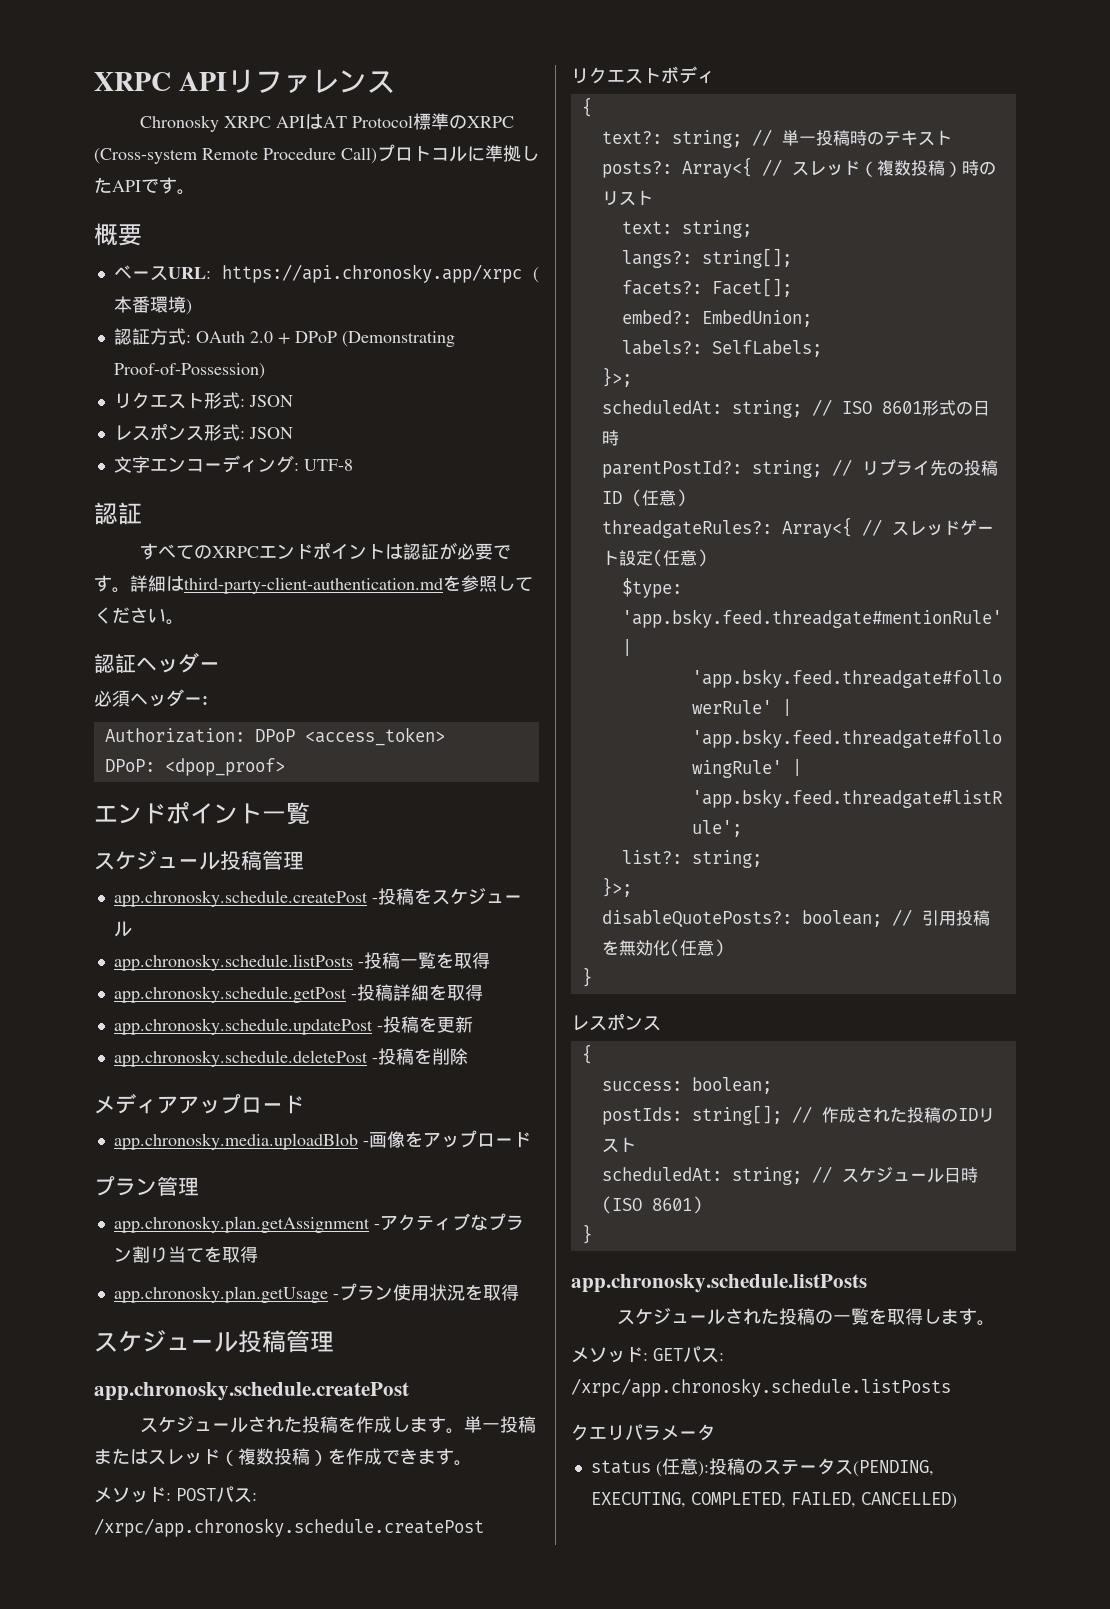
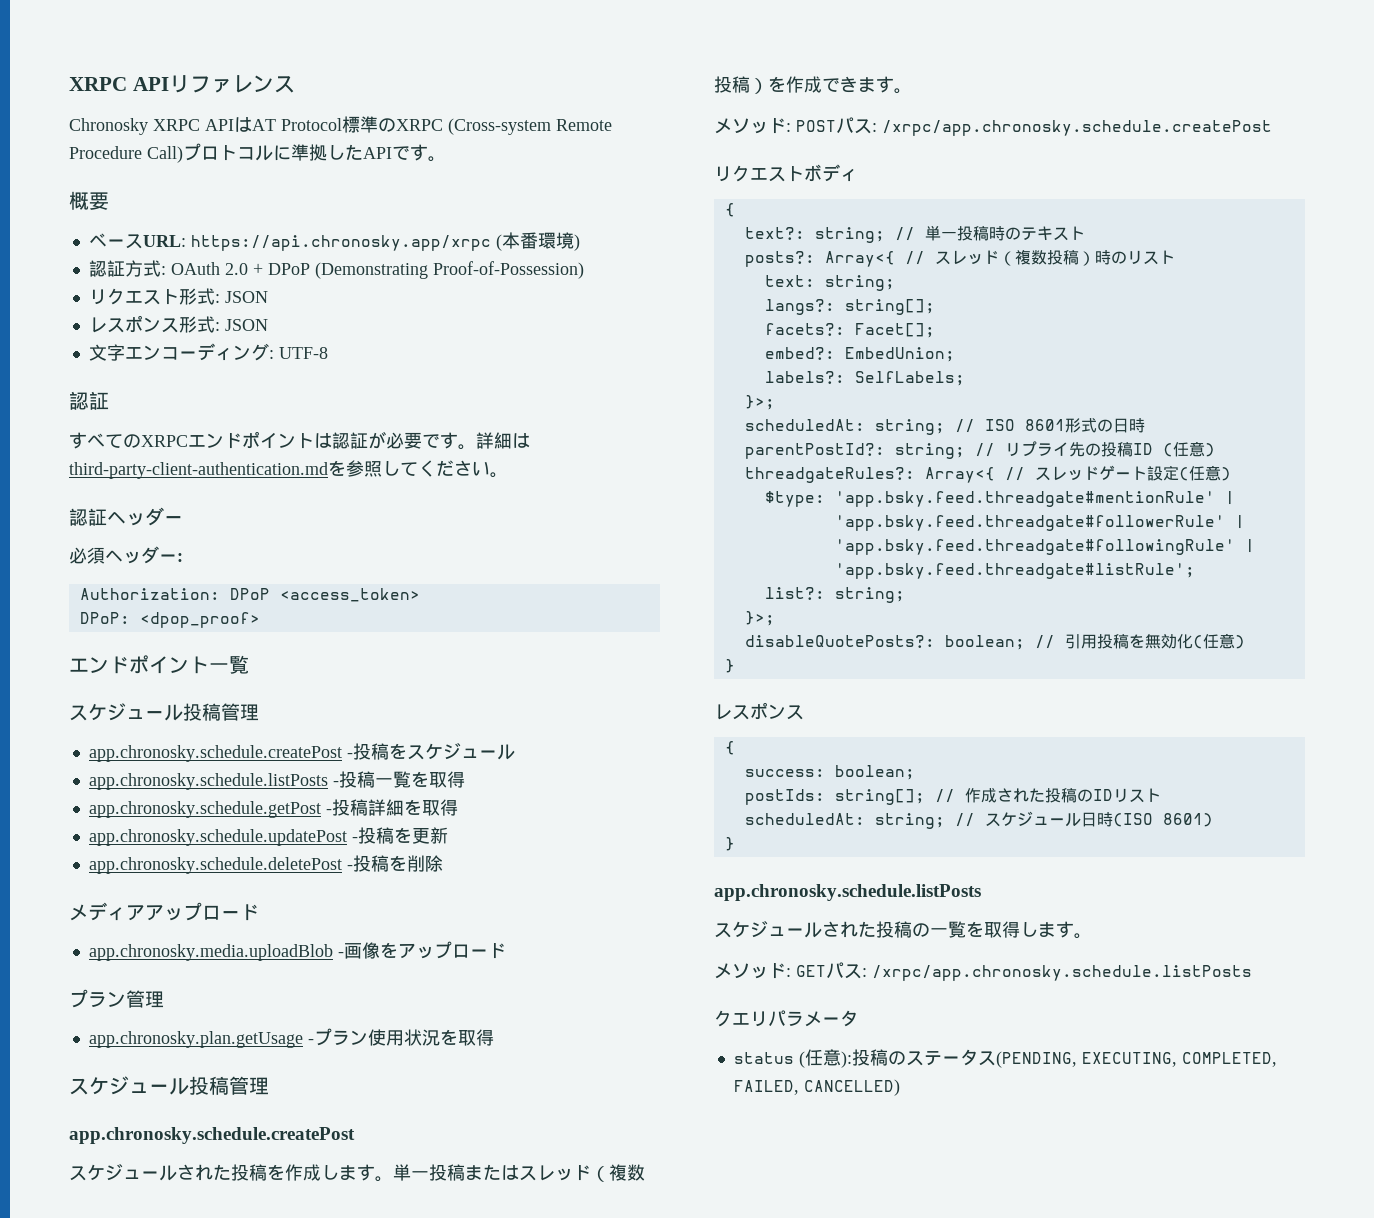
[113,1213,524,1233] [113,1246,258,1263] // app.chronosky.plan.getAssignment -アクティブなプラン割り当てを取得 -> (164, 999) none

